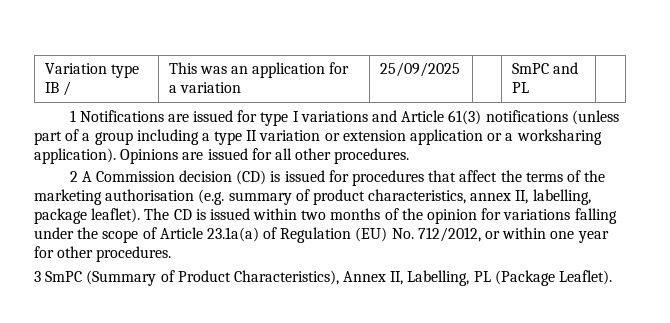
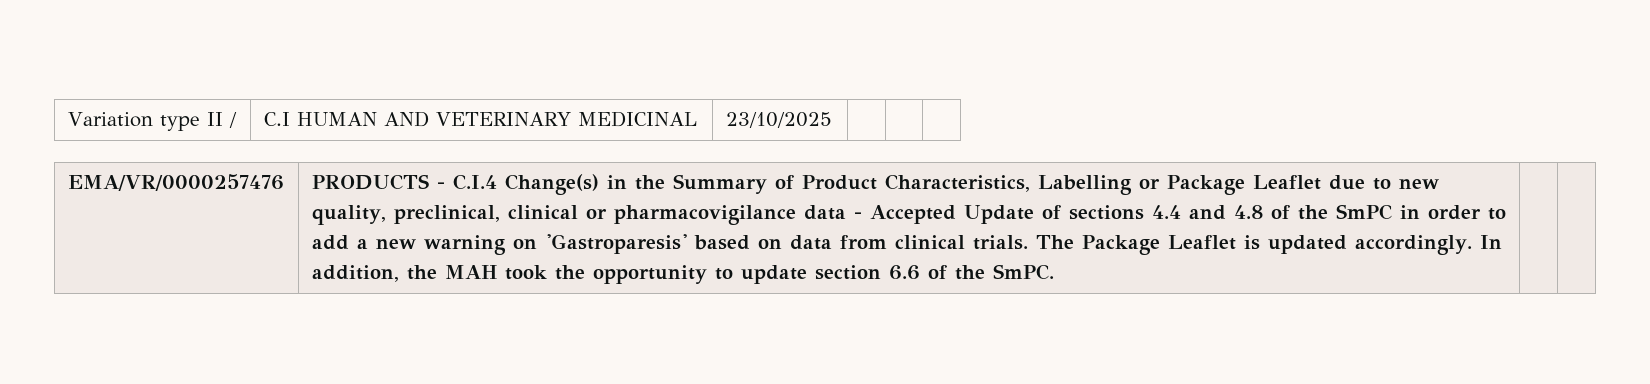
[44,82,59,93] IB -> [206,112,223,126] II
[168,62,350,78] [168,82,241,93] [379,62,460,77] [511,62,578,74] [511,82,529,93] [69,110,619,126] [34,129,602,145] [34,148,410,164] [69,170,606,186] [34,189,591,205] [34,208,617,224] [34,227,609,243] [34,246,172,262] [34,270,613,286] This was an application for a variation | 25/09/2025 | | SmPC and PL | // 1 Notifications are issued for type I variations and Article 61(3) notifications (unless part of a group including a type II variation or extension application or a worksharing application). Opinions are issued for all other procedures. // 2 A Commission decision (CD) is issued for procedures that affect the terms of the marketing authorisation (e.g. summary of product characteristics, annex II, labelling, package leaflet). The CD is issued within two months of the opinion for variations falling under the scope of Article 23.1a(a) of Regulation (EU) No. 712/2012, or within one year for other procedures. // 3 SmPC (Summary of Product Characteristics), Annex II, Labelling, PL (Package Leaflet). -> [263,111,697,127] [725,112,832,128] [67,174,284,191] [311,174,1439,195] [311,204,1506,225] [311,234,1502,255] [311,264,1054,284] C.I HUMAN AND VETERINARY MEDICINAL | 23/10/2025 | | | // EMA/VR/0000257476 | PRODUCTS - C.I.4 Change(s) in the Summary of Product Characteristics, Labelling or Package Leaflet due to new quality, preclinical, clinical or pharmacovigilance data - Accepted Update of sections 4.4 and 4.8 of the SmPC in order to add a new warning on 'Gastroparesis' based on data from clinical trials. The Package Leaflet is updated accordingly. In addition, the MAH took the opportunity to update section 6.6 of the SmPC. | |

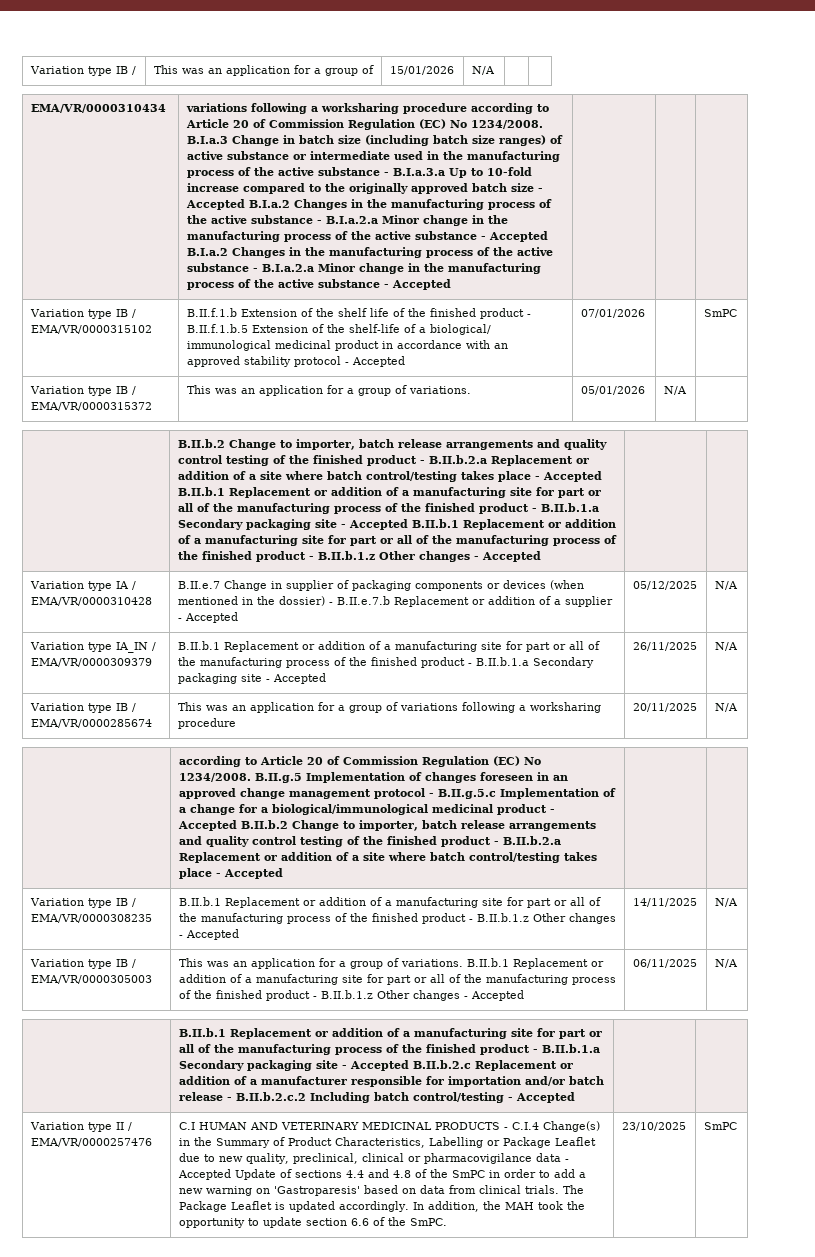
[67,112,200,131] Variation type -> [29,66,136,76] [153,65,374,76] [389,66,454,75] [471,66,495,75] [30,104,166,113] [185,103,549,114] [185,119,543,130] [186,135,563,146] [186,151,560,162] [186,167,532,178] [186,183,543,194] [185,199,552,210] [186,215,508,226] [186,231,548,242] [186,247,553,258] [186,263,541,274] [186,279,451,290] [29,309,136,319] [30,325,152,334] [186,308,531,319] [186,324,491,335] [186,340,508,351] [186,356,405,367] [580,309,645,318] [703,309,737,317] [29,386,136,396] [30,402,152,411] [186,385,471,396] [580,386,645,395] [663,386,687,395] [177,439,607,450] [177,455,589,466] [177,471,602,482] [177,487,601,498] [177,503,599,514] [177,519,616,530] [177,535,617,546] [177,551,541,562] [29,581,136,591] [30,597,152,606] [177,580,584,591] [177,596,613,607] [177,612,238,623] [632,581,697,590] [714,581,738,590] [29,642,156,653] [30,658,152,667] [177,641,600,652] [177,657,594,668] [177,673,326,684] [632,642,697,651] [714,642,738,651] [29,703,136,713] [30,719,152,728] [177,702,601,713] [177,718,236,729] [632,703,697,712] [714,703,738,712] [178,756,541,767] [178,772,568,783] [178,788,616,799] [178,804,555,815] [177,820,596,831] [178,836,561,847] [178,852,597,863] [178,868,283,879] [29,898,136,908] [30,914,152,923] [178,897,601,908] [178,913,616,924] [178,929,239,940] [632,898,697,907] [714,898,738,907] [29,959,136,969] [30,975,152,984] [178,958,604,969] [178,974,616,985] [178,990,524,1001] [632,959,697,968] [714,959,738,968] [178,1028,602,1039] [178,1044,600,1055] [178,1060,573,1071] [178,1076,604,1087] [178,1092,575,1103] [29,1122,112,1132] Variation type IB / | This was an application for a group of | 15/01/2026 | N/A | | // EMA/VR/0000310434 | variations following a worksharing procedure according to Article 20 of Commission Regulation (EC) No 1234/2008. B.I.a.3 Change in batch size (including batch size ranges) of active substance or intermediate used in the manufacturing process of the active substance - B.I.a.3.a Up to 10-fold increase compared to the originally approved batch size - Accepted B.I.a.2 Changes in the manufacturing process of the active substance - B.I.a.2.a Minor change in the manufacturing process of the active substance - Accepted B.I.a.2 Changes in the manufacturing process of the active substance - B.I.a.2.a Minor change in the manufacturing process of the active substance - Accepted | | | // Variation type IB / EMA/VR/0000315102 | B.II.f.1.b Extension of the shelf life of the finished product - B.II.f.1.b.5 Extension of the shelf-life of a biological/ immunological medicinal product in accordance with an approved stability protocol - Accepted | 07/01/2026 | | SmPC // Variation type IB / EMA/VR/0000315372 | This was an application for a group of variations. | 05/01/2026 | N/A | // | B.II.b.2 Change to importer, batch release arrangements and quality control testing of the finished product - B.II.b.2.a Replacement or addition of a site where batch control/testing takes place - Accepted B.II.b.1 Replacement or addition of a manufacturing site for part or all of the manufacturing process of the finished product - B.II.b.1.a Secondary packaging site - Accepted B.II.b.1 Replacement or addition of a manufacturing site for part or all of the manufacturing process of the finished product - B.II.b.1.z Other changes - Accepted | | // Variation type IA / EMA/VR/0000310428 | B.II.e.7 Change in supplier of packaging components or devices (when mentioned in the dossier) - B.II.e.7.b Replacement or addition of a supplier - Accepted | 05/12/2025 | N/A // Variation type IA_IN / EMA/VR/0000309379 | B.II.b.1 Replacement or addition of a manufacturing site for part or all of the manufacturing process of the finished product - B.II.b.1.a Secondary packaging site - Accepted | 26/11/2025 | N/A // Variation type IB / EMA/VR/0000285674 | This was an application for a group of variations following a worksharing procedure | 20/11/2025 | N/A // | according to Article 20 of Commission Regulation (EC) No 1234/2008. B.II.g.5 Implementation of changes foreseen in an approved change management protocol - B.II.g.5.c Implementation of a change for a biological/immunological medicinal product - Accepted B.II.b.2 Change to importer, batch release arrangements and quality control testing of the finished product - B.II.b.2.a Replacement or addition of a site where batch control/testing takes place - Accepted | | // Variation type IB / EMA/VR/0000308235 | B.II.b.1 Replacement or addition of a manufacturing site for part or all of the manufacturing process of the finished product - B.II.b.1.z Other changes - Accepted | 14/11/2025 | N/A // Variation type IB / EMA/VR/0000305003 | This was an application for a group of variations. B.II.b.1 Replacement or addition of a manufacturing site for part or all of the manufacturing process of the finished product - B.II.b.1.z Other changes - Accepted | 06/11/2025 | N/A // | B.II.b.1 Replacement or addition of a manufacturing site for part or all of the manufacturing process of the finished product - B.II.b.1.a Secondary packaging site - Accepted B.II.b.2.c Replacement or addition of a manufacturer responsible for importation and/or batch release - B.II.b.2.c.2 Including batch control/testing - Accepted | | // Variation type
(237, 120) none -> [30,1138,152,1147] EMA/VR/0000257476
[725,112,832,128] [67,174,284,191] | 23/10/2025 | | | // EMA/VR/0000257476 | -> (432, 1126) none
(1054, 272) | -> [621,1122,686,1131] [703,1122,737,1130] 23/10/2025 | SmPC

